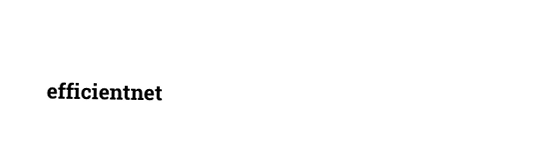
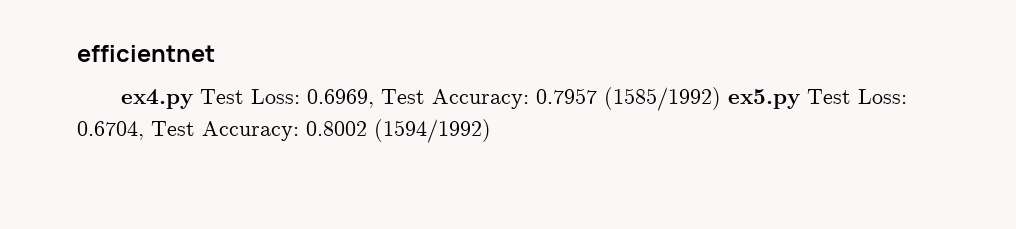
(163, 91) none -> [120,87,907,111] [77,119,491,143] // ex4.py Test Loss: 0.6969, Test Accuracy: 0.7957 (1585/1992) ex5.py Test Loss: 0.6704, Test Accuracy: 0.8002 (1594/1992)

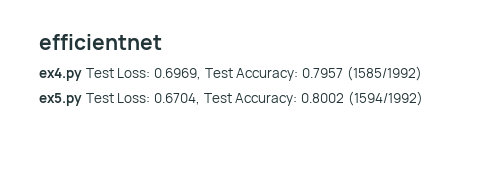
(721, 99) none -> (422, 73) //

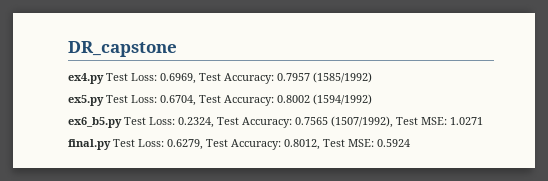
[39,34,162,50] efficientnet -> [68,41,177,57] DR_capstone
(423, 98) none -> [68,116,483,128] [68,139,410,150] // ex6_b5.py Test Loss: 0.2324, Test Accuracy: 0.7565 (1507/1992), Test MSE: 1.0271 // final.py Test Loss: 0.6279, Test Accuracy: 0.8012, Test MSE: 0.5924

